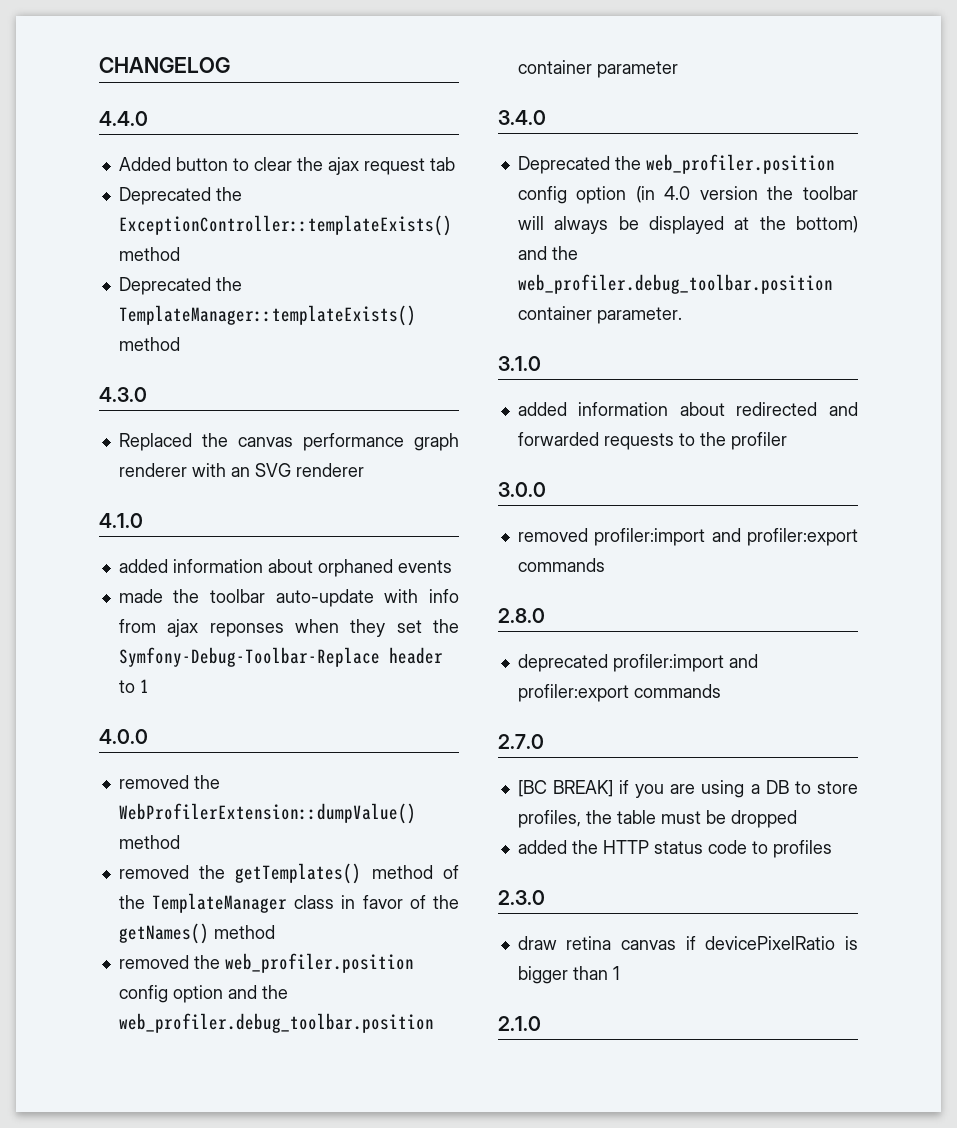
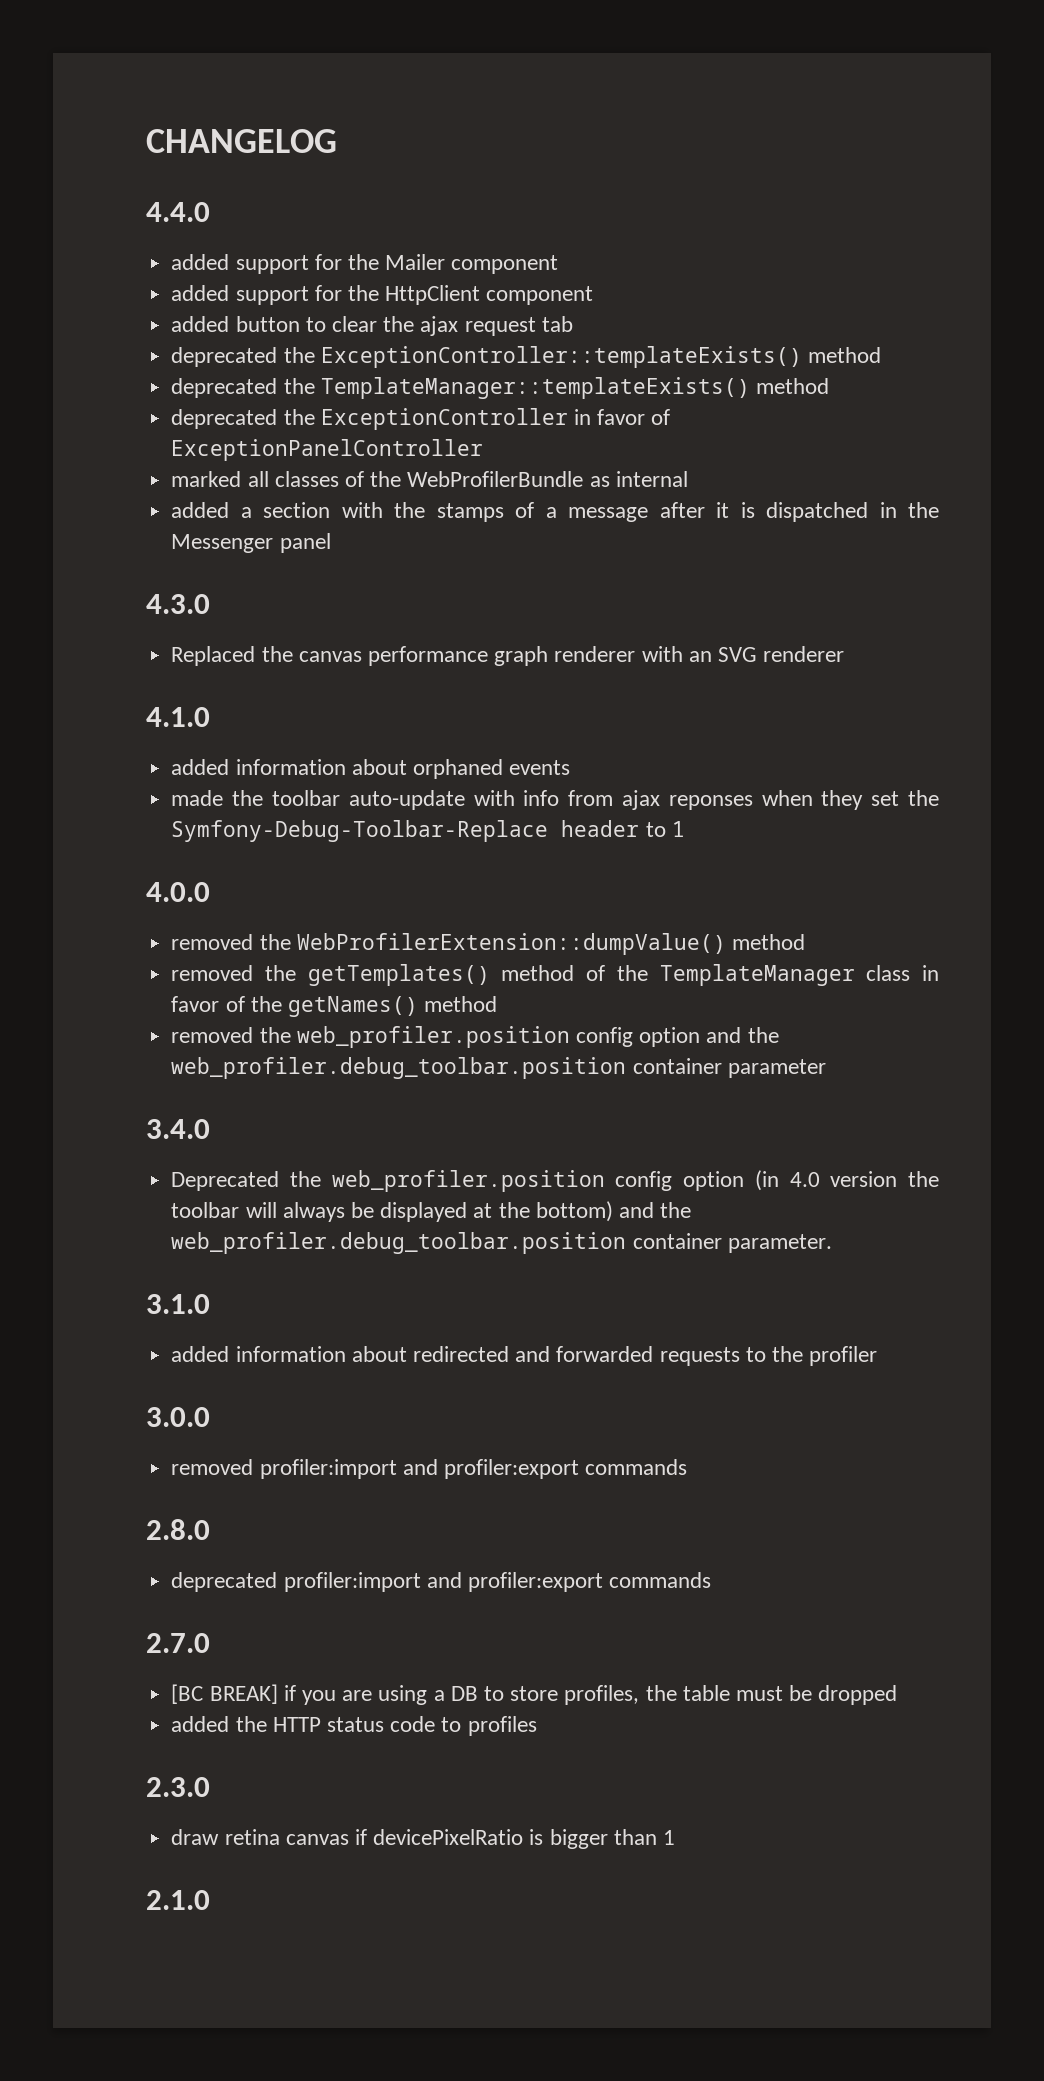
[118,157,171,171] Added -> [171,254,559,274] [171,285,594,305] [171,316,230,332] added support for the Mailer component // added support for the HttpClient component // added
[118,187,211,205] Deprecated -> [171,347,278,367] deprecated
[118,277,211,295] Deprecated -> [171,378,278,398] deprecated
(180, 344) none -> [171,408,671,430] [171,439,484,461] [171,471,688,487] [171,502,939,522] [171,533,331,553] // deprecated the ExceptionController in favor of ExceptionPanelController // marked all classes of the WebProfilerBundle as internal // added a section with the stamps of a message after it is dispatched in the Messenger panel

